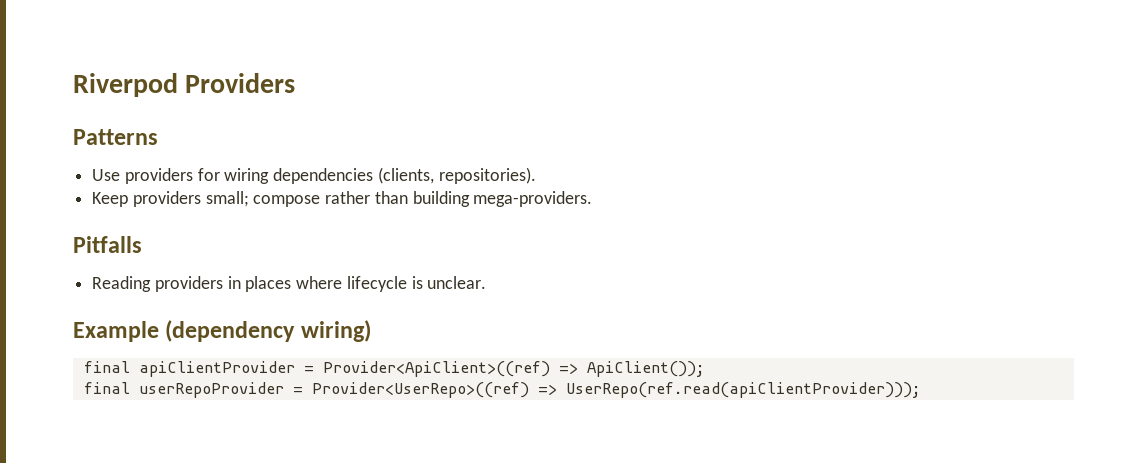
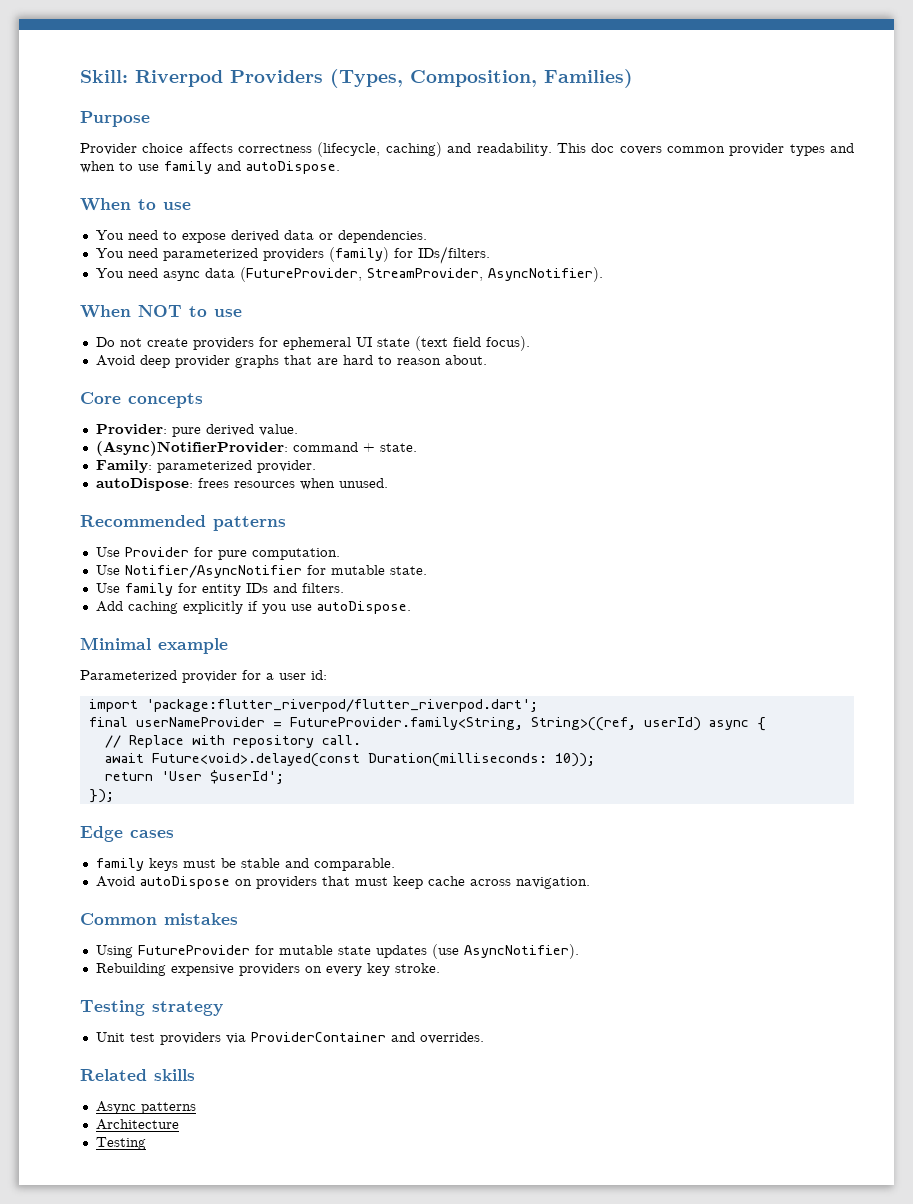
(73, 85) none -> [80,70,128,83] Skill:
[73,129,158,145] [92,167,536,184] [92,191,593,207] [73,236,142,253] [92,276,487,292] [73,320,371,342] [83,361,705,377] [83,382,921,398] // Patterns // Use providers for wiring dependencies (clients, repositories). // Keep providers small; compose rather than building mega-providers. // Pitfalls // Reading providers in places where lifecycle is unclear. // Example (dependency wiring) // final apiClientProvider = Provider<ApiClient>((ref) => ApiClient()); // final userRepoProvider = Provider<UserRepo>((ref) => UserRepo(ref.read(apiClientProvider))); -> [330,69,633,88] [80,111,150,127] [80,142,854,157] [80,161,340,174] [80,198,191,211] [95,230,427,243] [95,246,490,264] [95,267,603,282] [80,305,242,318] [95,336,530,351] [95,355,487,368] [80,392,203,408] [95,424,298,437] [95,441,417,456] [95,460,316,473] [95,478,388,491] [80,515,286,531] [95,547,340,560] [95,565,427,578] [95,583,344,596] [95,601,411,614] [80,637,228,654] [80,670,327,683] [88,699,538,712] [88,717,766,731] [104,735,361,748] [104,753,595,767] [104,770,284,784] [88,789,114,803] [80,826,174,842] [95,858,395,871] [95,876,590,889] [80,913,238,925] [95,944,579,959] [95,963,440,976] [80,1000,223,1016] [95,1032,484,1045] [80,1069,195,1081] [95,1101,196,1114] [95,1119,179,1130] [95,1137,146,1150] (Types, Composition, Families) // Purpose // Provider choice affects correctness (lifecycle, caching) and readability. This doc covers common provider types and when to use family and autoDispose. // When to use // You need to expose derived data or dependencies. // You need parameterized providers (family) for IDs/filters. // You need async data (FutureProvider, StreamProvider, AsyncNotifier). // When NOT to use // Do not create providers for ephemeral UI state (text field focus). // Avoid deep provider graphs that are hard to reason about. // Core concepts // Provider: pure derived value. // (Async)NotifierProvider: command + state. // Family: parameterized provider. // autoDispose: frees resources when unused. // Recommended patterns // Use Provider for pure computation. // Use Notifier/AsyncNotifier for mutable state. // Use family for entity IDs and filters. // Add caching explicitly if you use autoDispose. // Minimal example // Parameterized provider for a user id: // import 'package:flutter_riverpod/flutter_riverpod.dart'; // final userNameProvider = FutureProvider.family<String, String>((ref, userId) async { // // Replace with repository call. // await Future<void>.delayed(const Duration(milliseconds: 10)); // return 'User $userId'; // }); // Edge cases // family keys must be stable and comparable. // Avoid autoDispose on providers that must keep cache across navigation. // Common mistakes // Using FutureProvider for mutable state updates (use AsyncNotifier). // Rebuilding expensive providers on every key stroke. // Testing strategy // Unit test providers via ProviderContainer and overrides. // Related skills // Async patterns // Architecture // Testing

